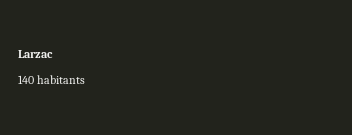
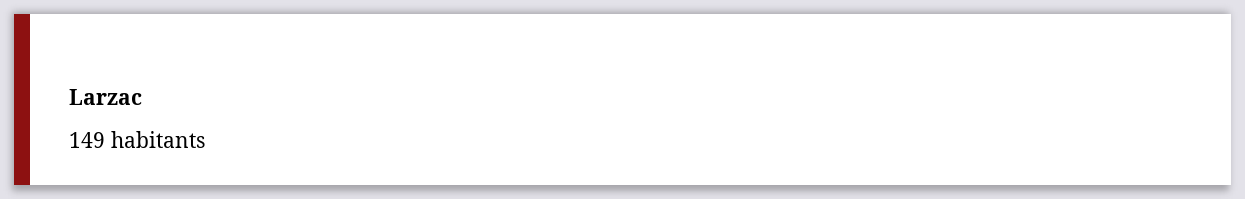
[18,75,34,84] 140 -> [69,132,105,148] 149

